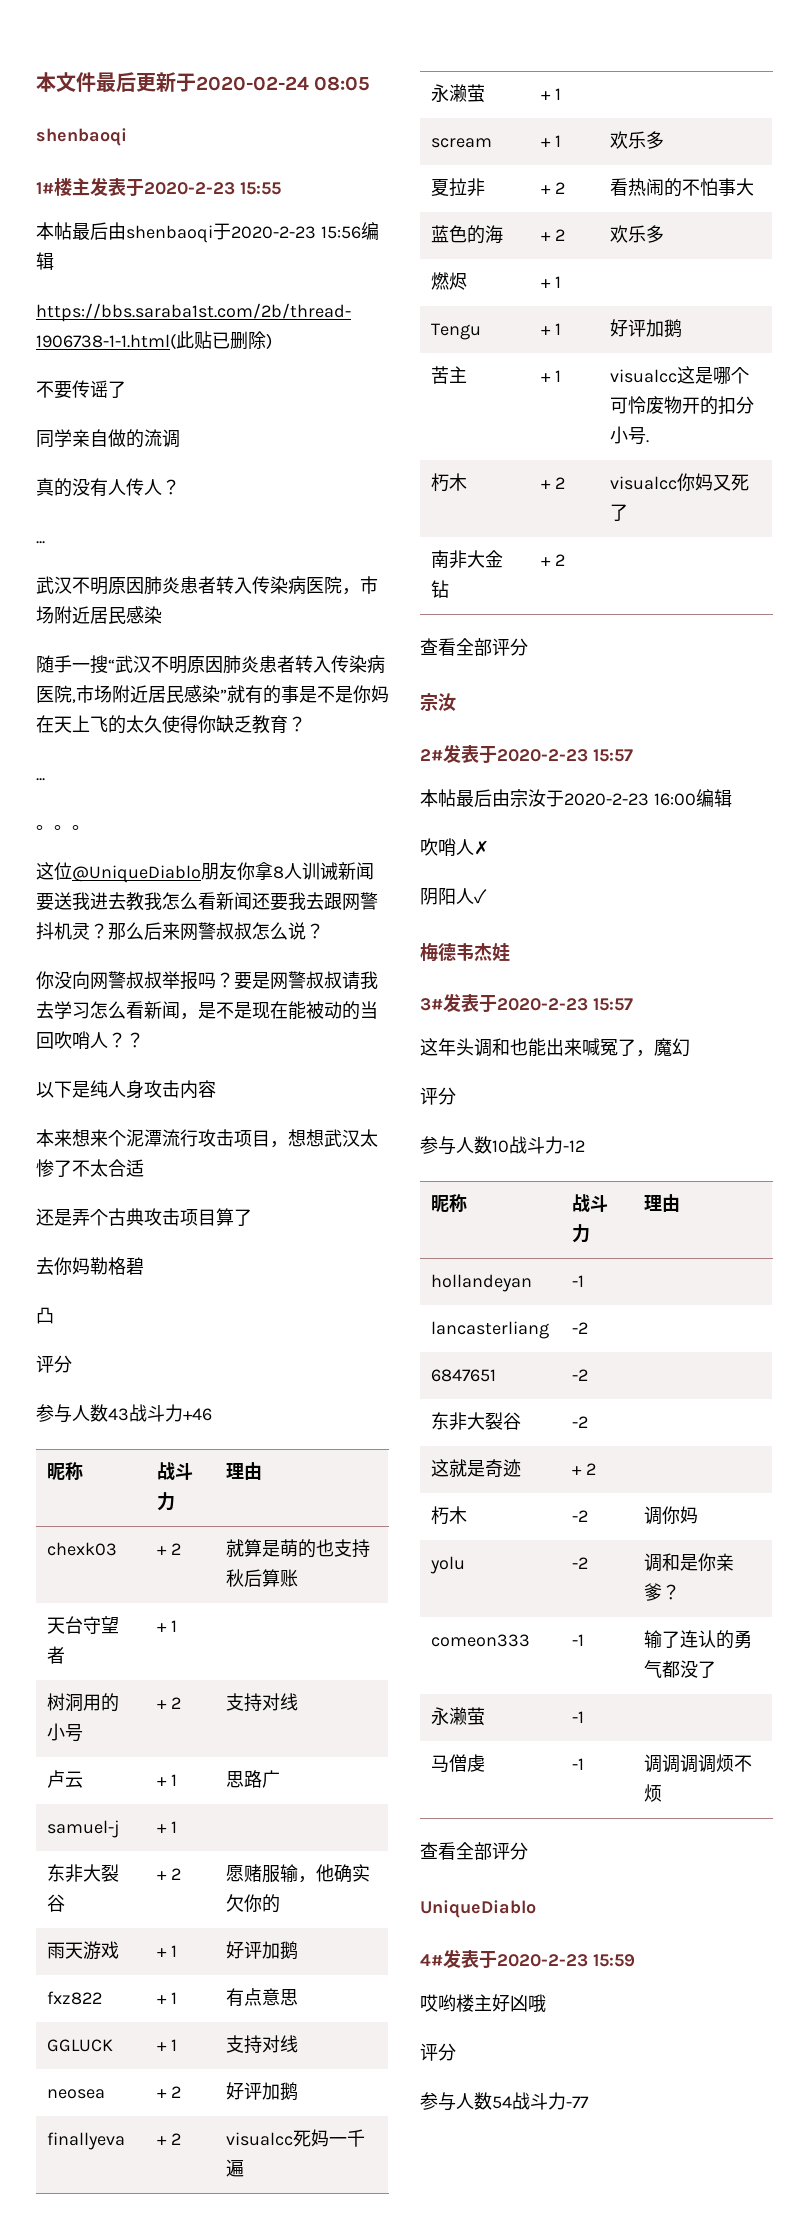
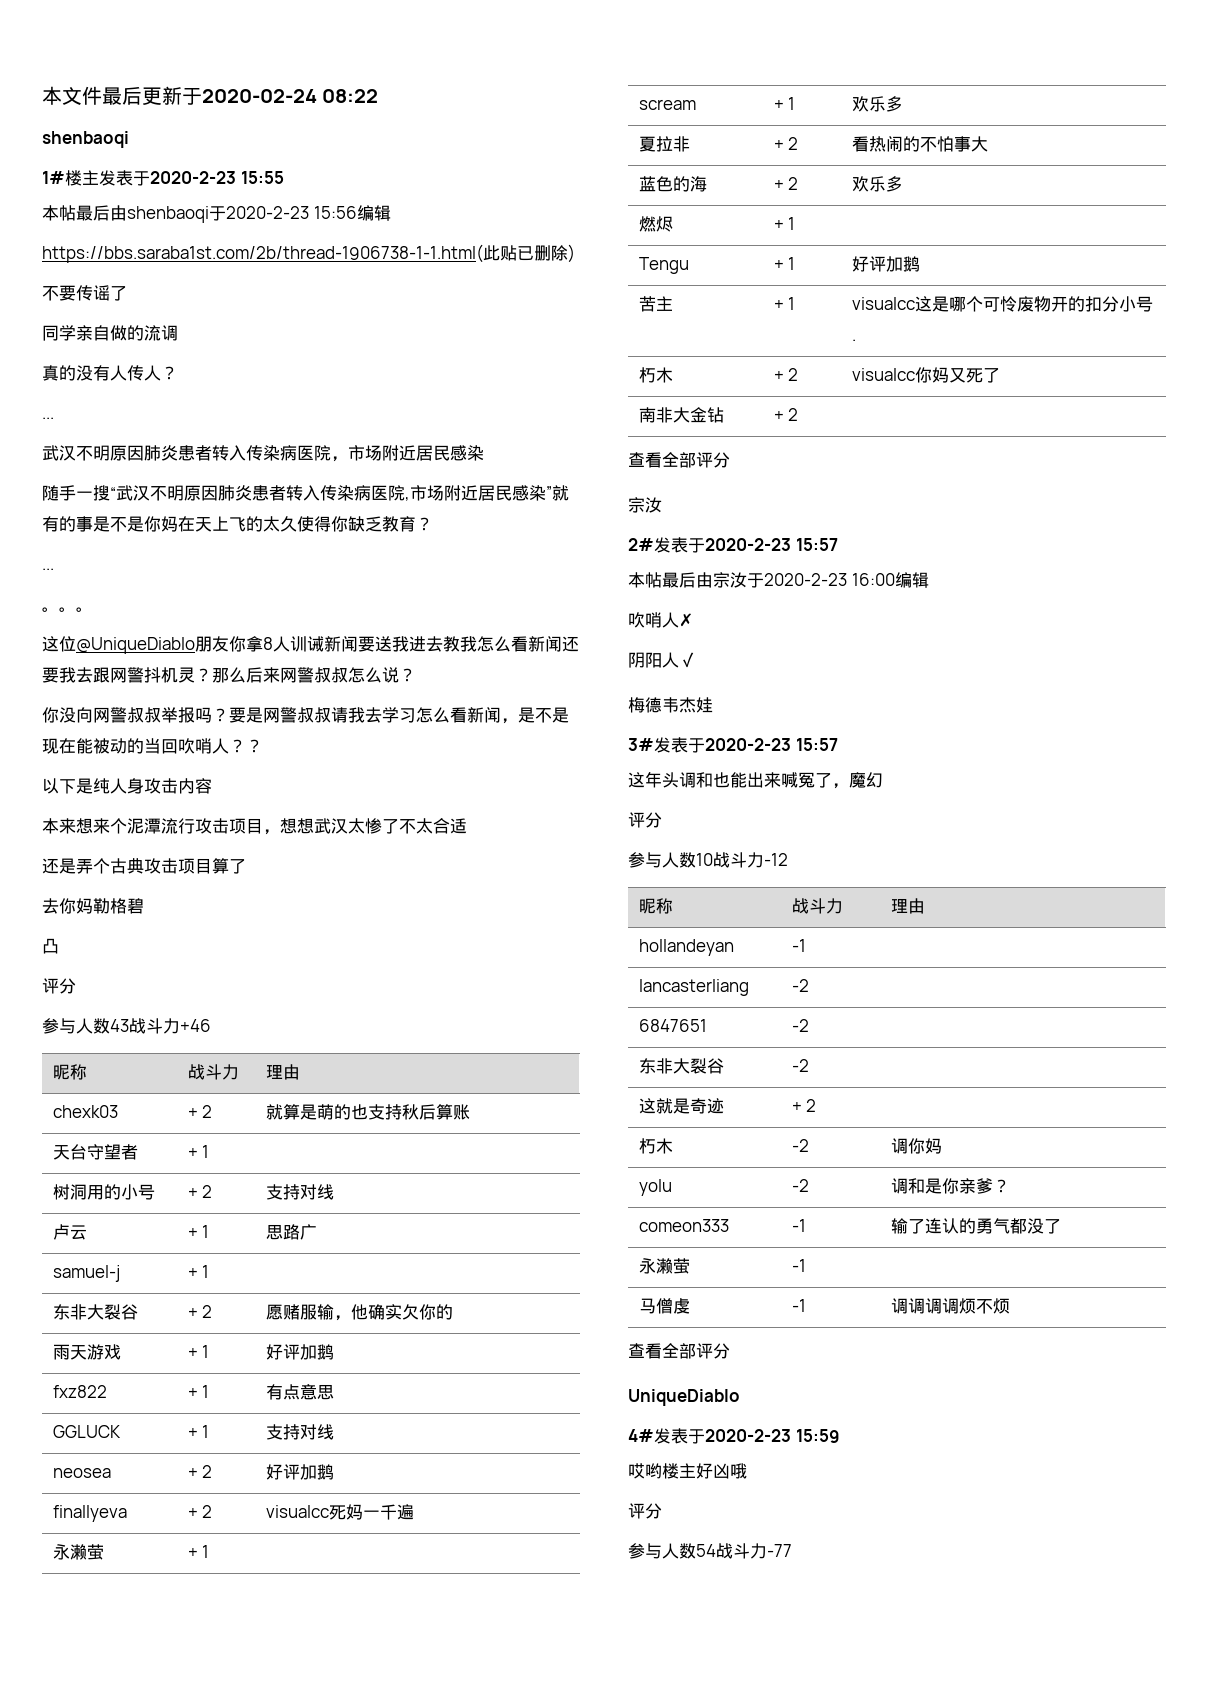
[314,76,371,91] 08:05 -> [322,89,379,103] 08:22

